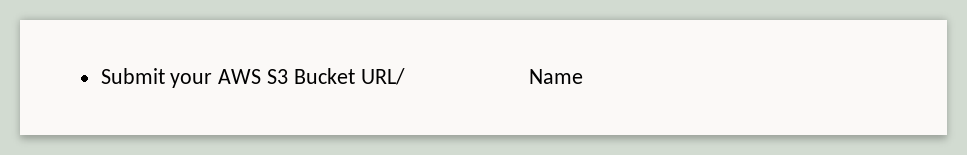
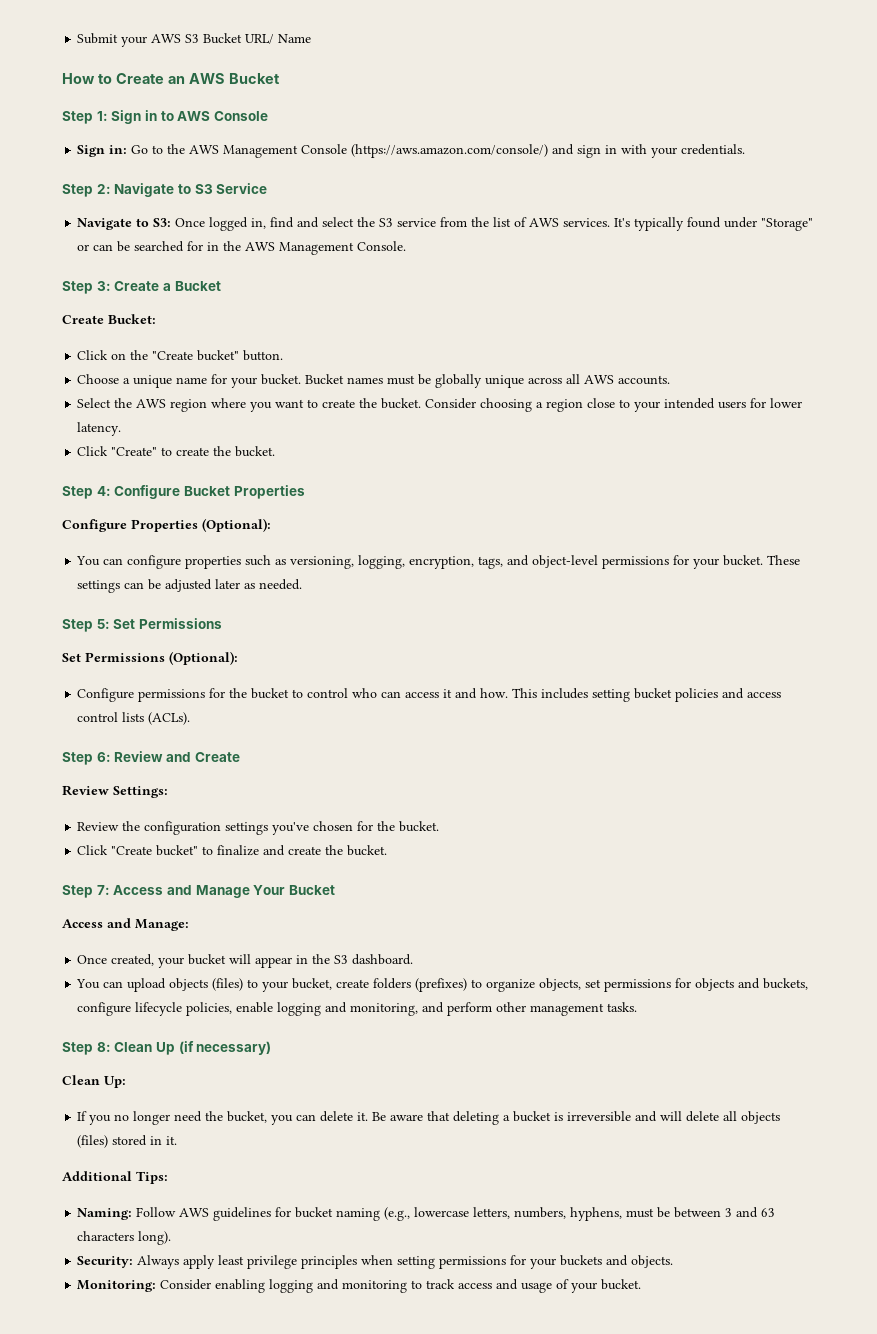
(583, 76) none -> [62,73,280,84] [62,110,268,124] [77,144,746,158] [62,183,268,197] [77,217,814,231] [77,241,407,255] [62,281,221,294] [62,314,156,324] [77,350,284,361] [77,374,671,388] [77,398,803,412] [77,422,122,436] [77,446,276,457] [62,485,305,499] [62,518,271,532] [76,555,801,569] [77,579,303,593] [62,618,222,632] [62,651,238,665] [77,688,782,702] [77,712,191,725] [62,751,240,765] [62,785,168,798] [77,821,440,835] [77,845,388,856] [62,885,335,898] [62,918,189,931] [77,954,414,968] [76,978,809,992] [77,1002,638,1016] [62,1041,272,1055] [62,1075,126,1088] [77,1111,781,1125] [77,1135,178,1148] [62,1171,168,1184] [77,1207,776,1221] [77,1231,172,1245] [77,1255,674,1269] [77,1279,642,1293] // How to Create an AWS Bucket // Step 1: Sign in to AWS Console // Sign in: Go to the AWS Management Console (https://aws.amazon.com/console/) and sign in with your credentials. // Step 2: Navigate to S3 Service // Navigate to S3: Once logged in, find and select the S3 service from the list of AWS services. It's typically found under "Storage" or can be searched for in the AWS Management Console. // Step 3: Create a Bucket // Create Bucket: // Click on the "Create bucket" button. // Choose a unique name for your bucket. Bucket names must be globally unique across all AWS accounts. // Select the AWS region where you want to create the bucket. Consider choosing a region close to your intended users for lower latency. // Click "Create" to create the bucket. // Step 4: Configure Bucket Properties // Configure Properties (Optional): // You can configure properties such as versioning, logging, encryption, tags, and object-level permissions for your bucket. These settings can be adjusted later as needed. // Step 5: Set Permissions // Set Permissions (Optional): // Configure permissions for the bucket to control who can access it and how. This includes setting bucket policies and access control lists (ACLs). // Step 6: Review and Create // Review Settings: // Review the configuration settings you've chosen for the bucket. // Click "Create bucket" to finalize and create the bucket. // Step 7: Access and Manage Your Bucket // Access and Manage: // Once created, your bucket will appear in the S3 dashboard. // You can upload objects (files) to your bucket, create folders (prefixes) to organize objects, set permissions for objects and buckets, configure lifecycle policies, enable logging and monitoring, and perform other management tasks. // Step 8: Clean Up (if necessary) // Clean Up: // If you no longer need the bucket, you can delete it. Be aware that deleting a bucket is irreversible and will delete all objects (files) stored in it. // Additional Tips: // Naming: Follow AWS guidelines for bucket naming (e.g., lowercase letters, numbers, hyphens, must be between 3 and 63 characters long). // Security: Always apply least privilege principles when setting permissions for your buckets and objects. // Monitoring: Consider enabling logging and monitoring to track access and usage of your bucket.

